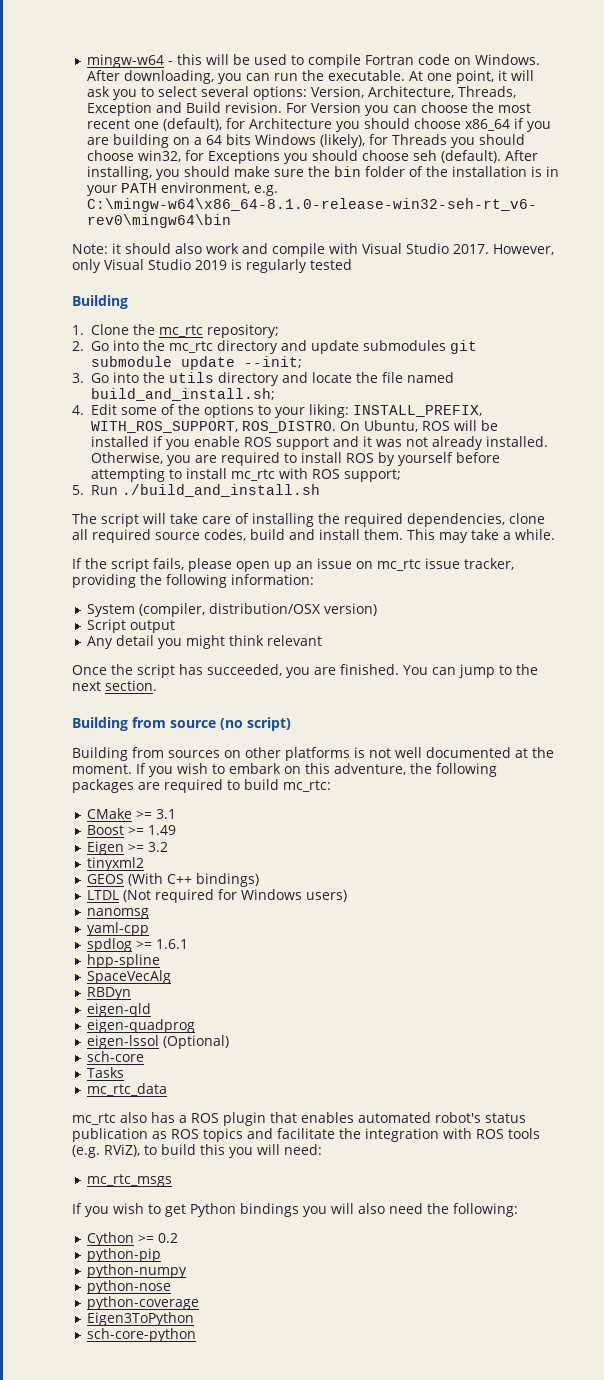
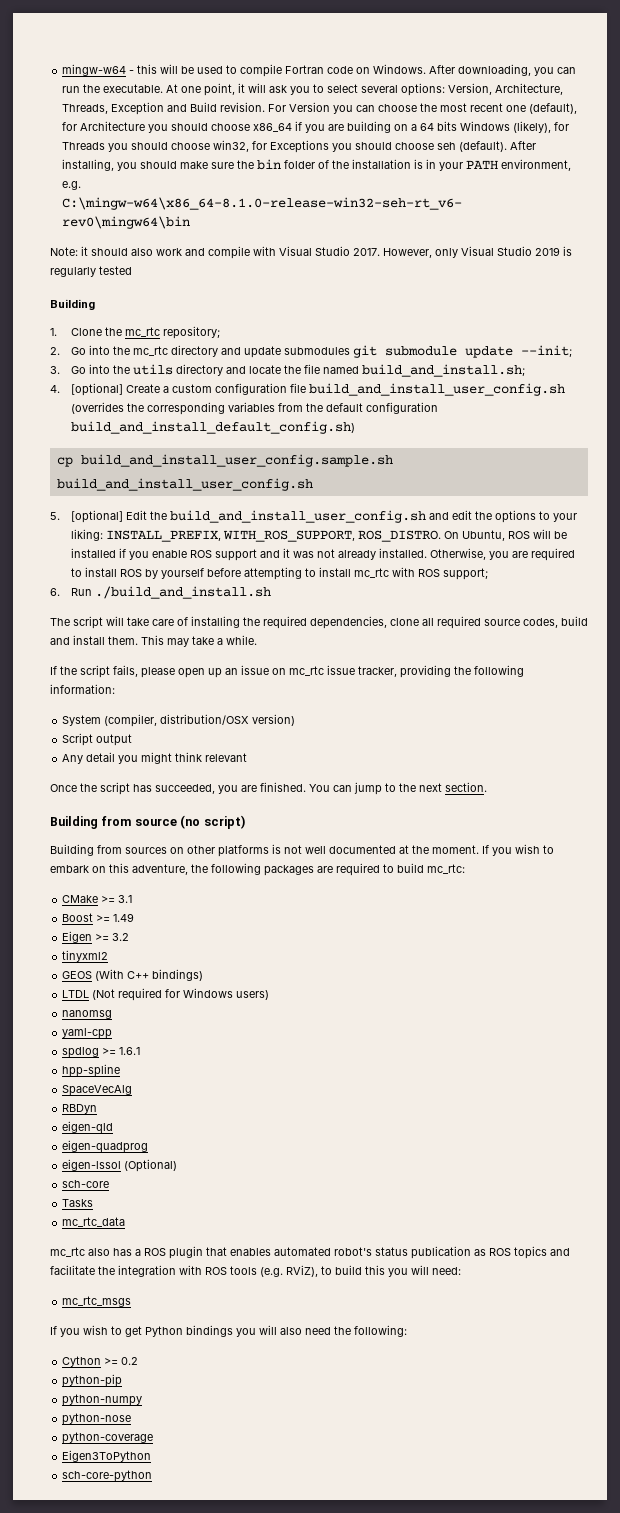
[90,404,175,415] Edit some of -> [71,383,566,396] [71,402,439,415] [71,421,356,434] [56,454,393,467] [56,478,313,491] [50,510,473,523] [optional] Create a custom configuration file build_and_install_user_config.sh (overrides the corresponding variables from the default configuration build_and_install_default_config.sh) // cp build_and_install_user_config.sample.sh build_and_install_user_config.sh // 5. [optional] Edit the build_and_install_user_config.sh and edit
[72,485,84,495] 5. -> [50,588,60,596] 6.

